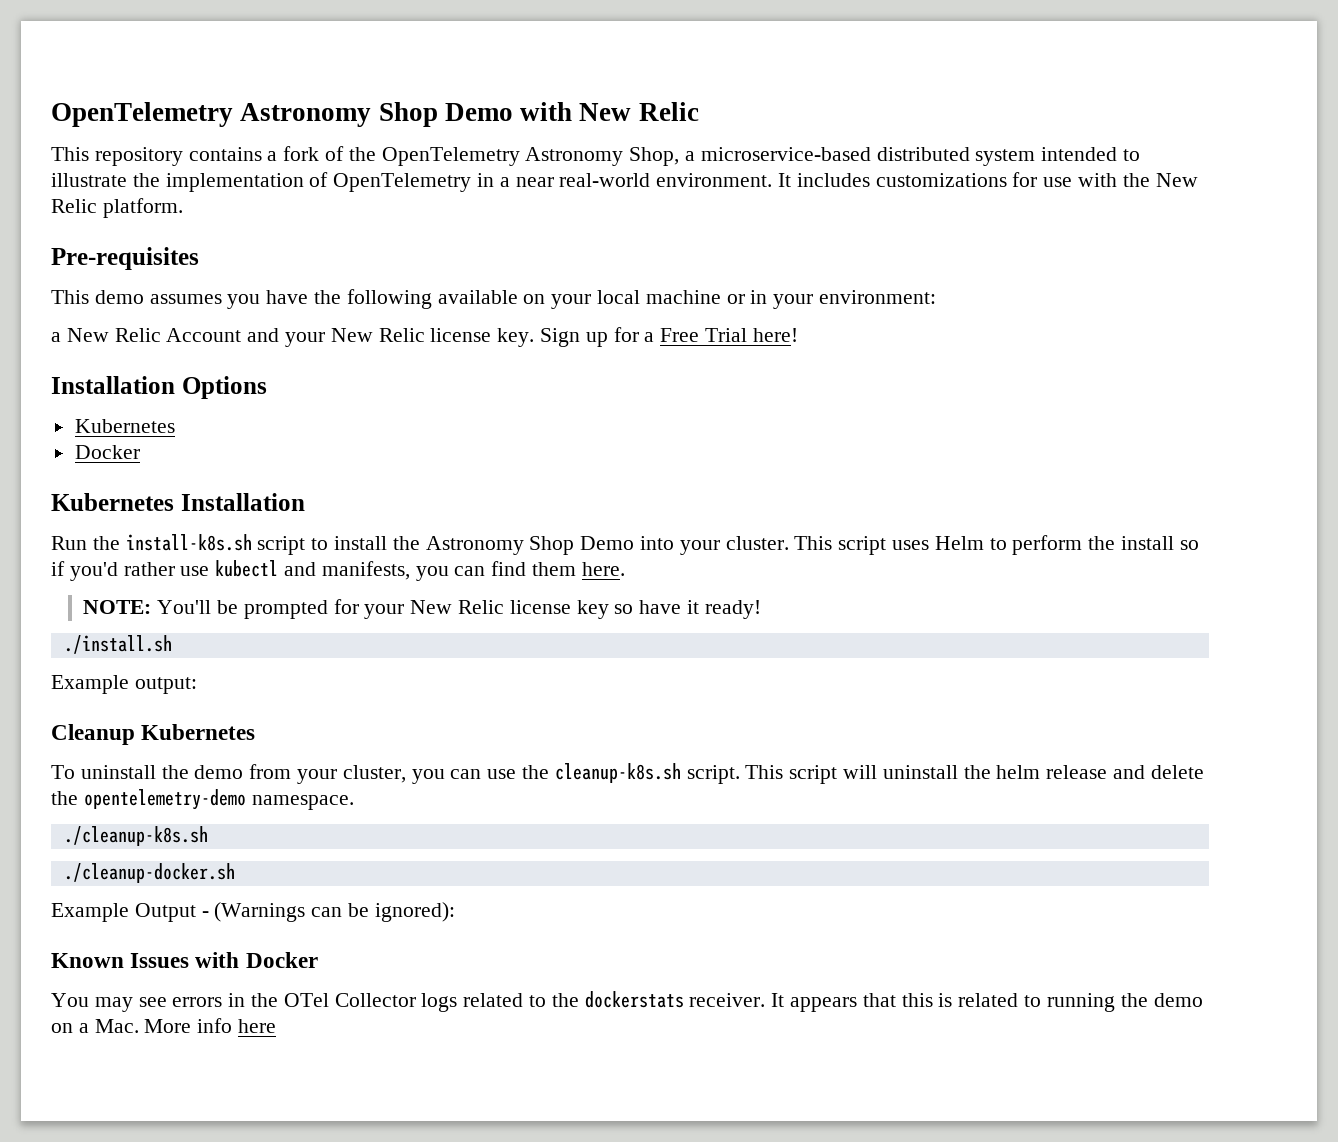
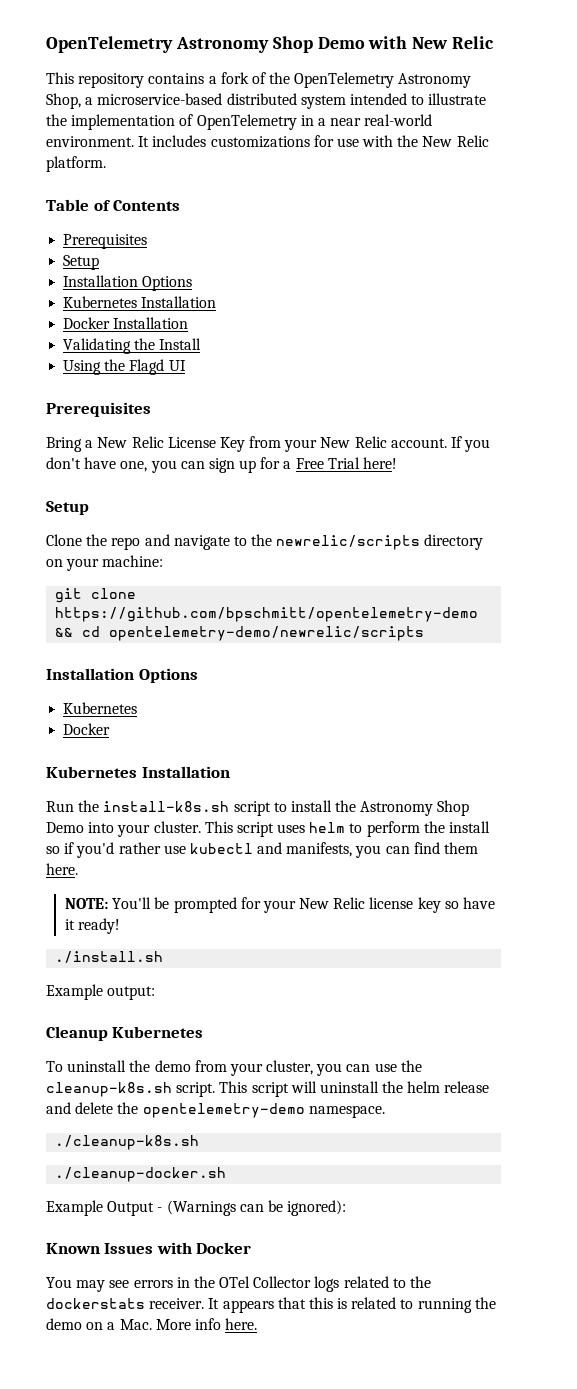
[51,247,199,270] [51,289,937,309] [51,328,581,347] Pre-requisites // This demo assumes you have the following available on your local machine or in your environment: // a New Relic Account and your New Relic license key. Sign -> [46,199,181,211] [63,234,148,249] [63,255,100,270] [63,275,193,291] [63,296,217,308] [63,317,189,329] [63,338,202,354] [63,359,186,375] [46,402,151,417] [46,436,491,452] [46,457,235,473] Table of Contents // Prerequisites // Setup // Installation Options // Kubernetes Installation // Docker Installation // Validating the Install // Using the Flagd UI // Prerequisites // Bring a New Relic License Key from your New Relic account. If you don't have one, you can sign
(798, 335) none -> [46,501,89,515] [46,534,484,550] [46,555,164,571] [55,588,137,603] [55,607,479,622] [55,626,425,641] // Setup // Clone the repo and navigate to the newrelic/scripts directory on your machine: // git clone https://github.com/bpschmitt/opentelemetry-demo && cd opentelemetry-demo/newrelic/scripts
[934,536,984,550] Helm -> [309,822,346,833] helm
[238,1019,277,1033] here -> [225,1318,258,1330] here.

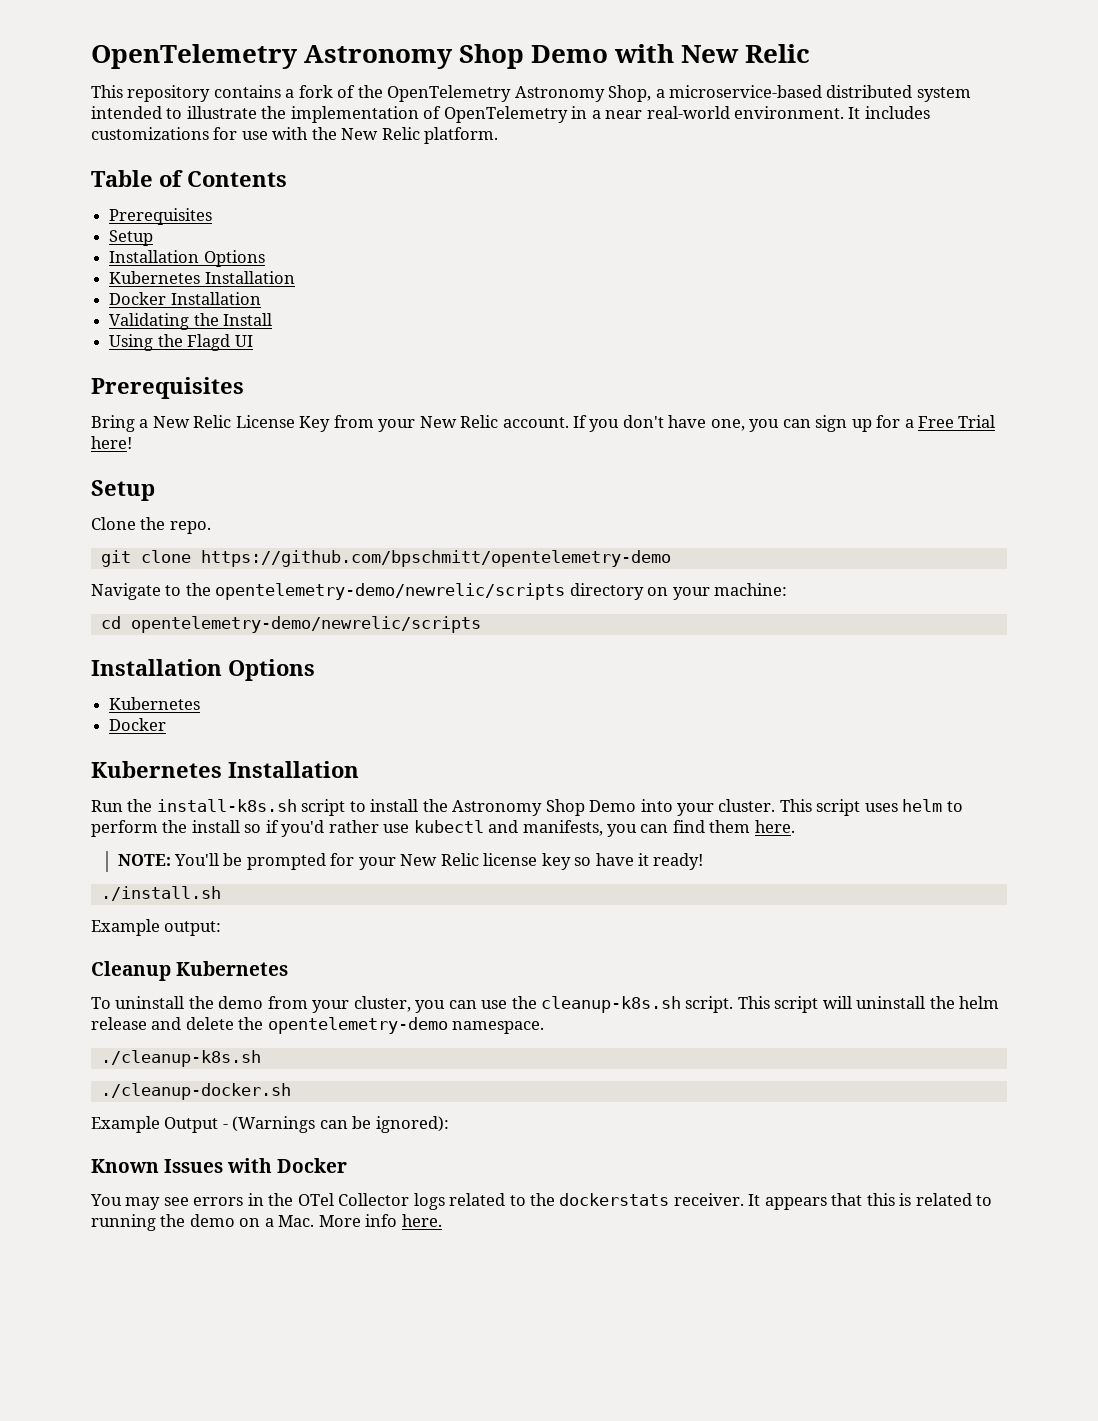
[111,534,421,550] repo and navigate to the newrelic/scripts -> [169,521,211,534] [100,550,671,567] [91,583,566,600] repo. // git clone https://github.com/bpschmitt/opentelemetry-demo // Navigate to the opentelemetry-demo/newrelic/scripts
[55,588,137,603] [55,607,479,622] [55,627,74,637] git clone https://github.com/bpschmitt/opentelemetry-demo && -> (788, 589) none

